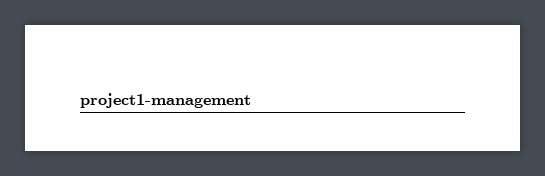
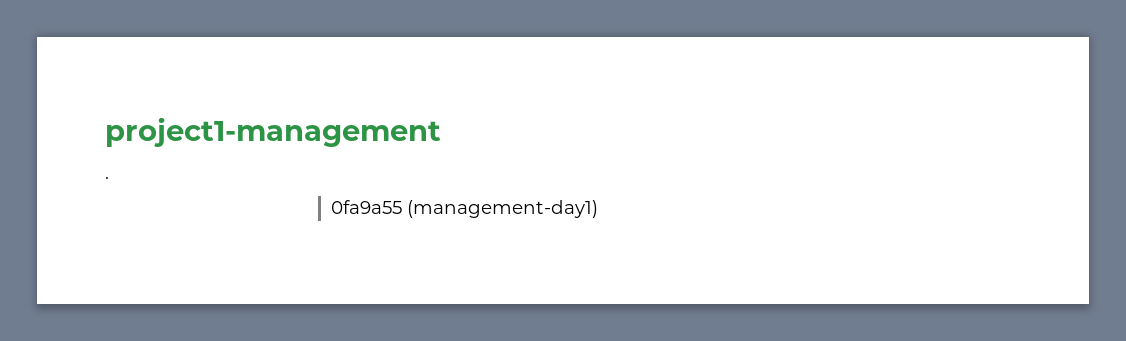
(251, 100) none -> [105,176,109,179] [331,200,599,218] // . // 0fa9a55 (management-day1)

